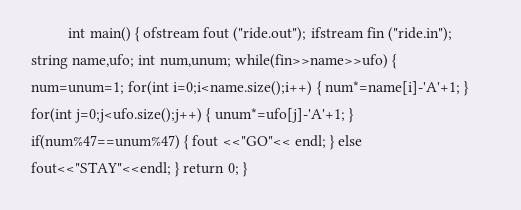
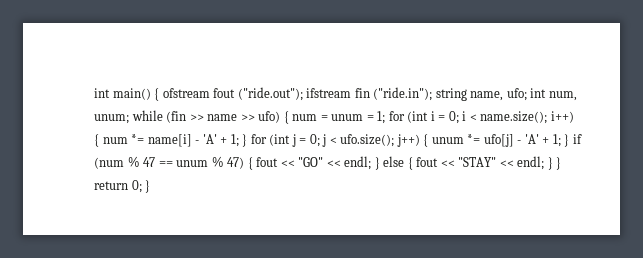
[72,54,397,69] [31,81,469,96] [31,108,354,123] [31,135,363,150] [31,162,171,175] name,ufo; int num,unum; while(fin>>name>>ufo) { num=unum=1; for(int i=0;i<name.size();i++) { num*=name[i]-'A'+1; } for(int j=0;j<ufo.size();j++) { unum*=ufo[j]-'A'+1; } if(num%47==unum%47) { fout <<"GO"<< endl; } else fout<<"STAY"<<endl; -> [470,88,577,101] [94,110,574,124] [94,134,582,147] [94,156,553,170] name, ufo; int num, unum; while (fin >> name >> ufo) { num = unum = 1; for (int i = 0; i < name.size(); i++) { num *= name[i] - 'A' + 1; } for (int j = 0; j < ufo.size(); j++) { unum *= ufo[j] - 'A' + 1; } if (num % 47 == unum % 47) { fout << "GO" << endl; } else { fout << "STAY" << endl; }

